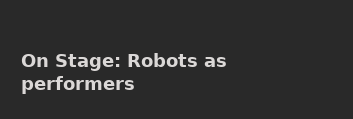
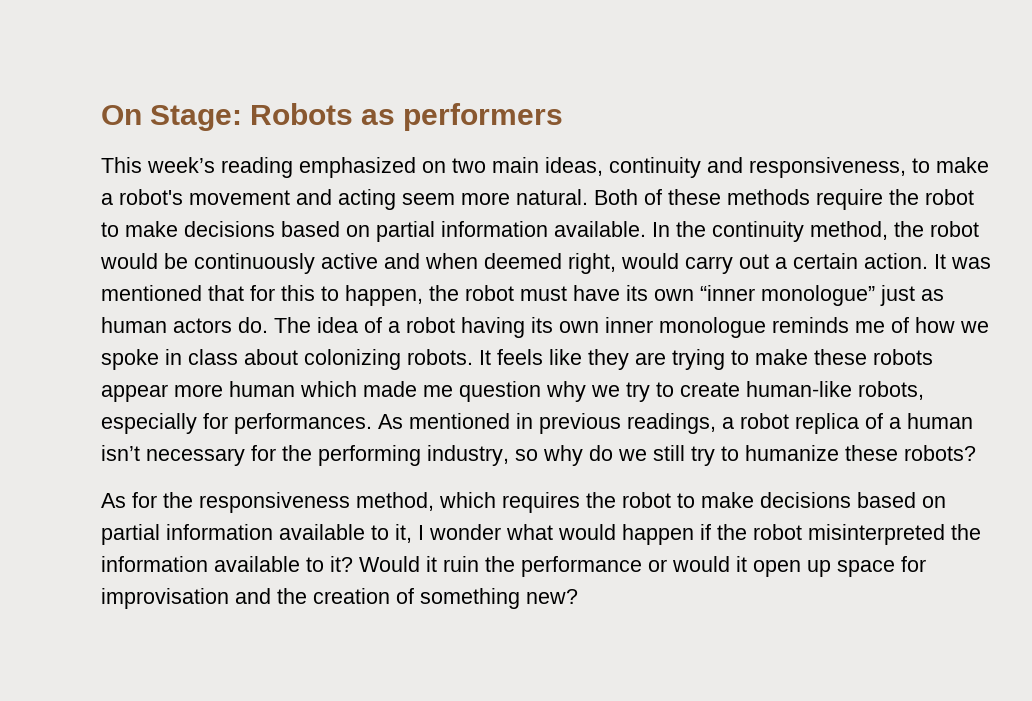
(135, 85) none -> [101,157,989,178] [101,189,974,210] [101,221,979,242] [100,253,991,274] [101,285,944,306] [101,317,989,338] [101,349,933,370] [101,381,924,402] [101,413,973,434] [101,445,976,466] [101,492,946,513] [101,524,981,545] [101,556,926,577] [101,588,578,609] // This week’s reading emphasized on two main ideas, continuity and responsiveness, to make a robot's movement and acting seem more natural. Both of these methods require the robot to make decisions based on partial information available. In the continuity method, the robot would be continuously active and when deemed right, would carry out a certain action. It was mentioned that for this to happen, the robot must have its own “inner monologue” just as human actors do. The idea of a robot having its own inner monologue reminds me of how we spoke in class about colonizing robots. It feels like they are trying to make these robots appear more human which made me question why we try to create human-like robots, especially for performances. As mentioned in previous readings, a robot replica of a human isn’t necessary for the performing industry, so why do we still try to humanize these robots? // As for the responsiveness method, which requires the robot to make decisions based on partial information available to it, I wonder what would happen if the robot misinterpreted the information available to it? Would it ruin the performance or would it open up space for improvisation and the creation of something new?

